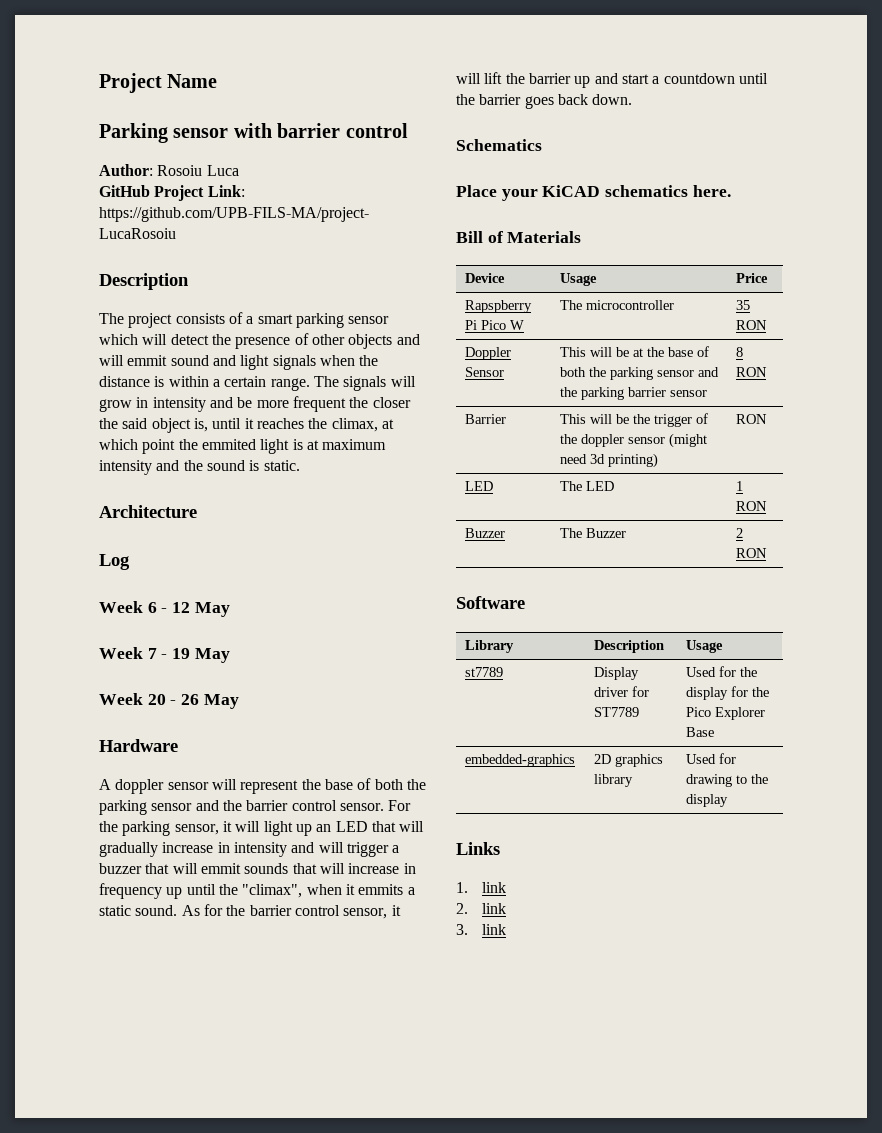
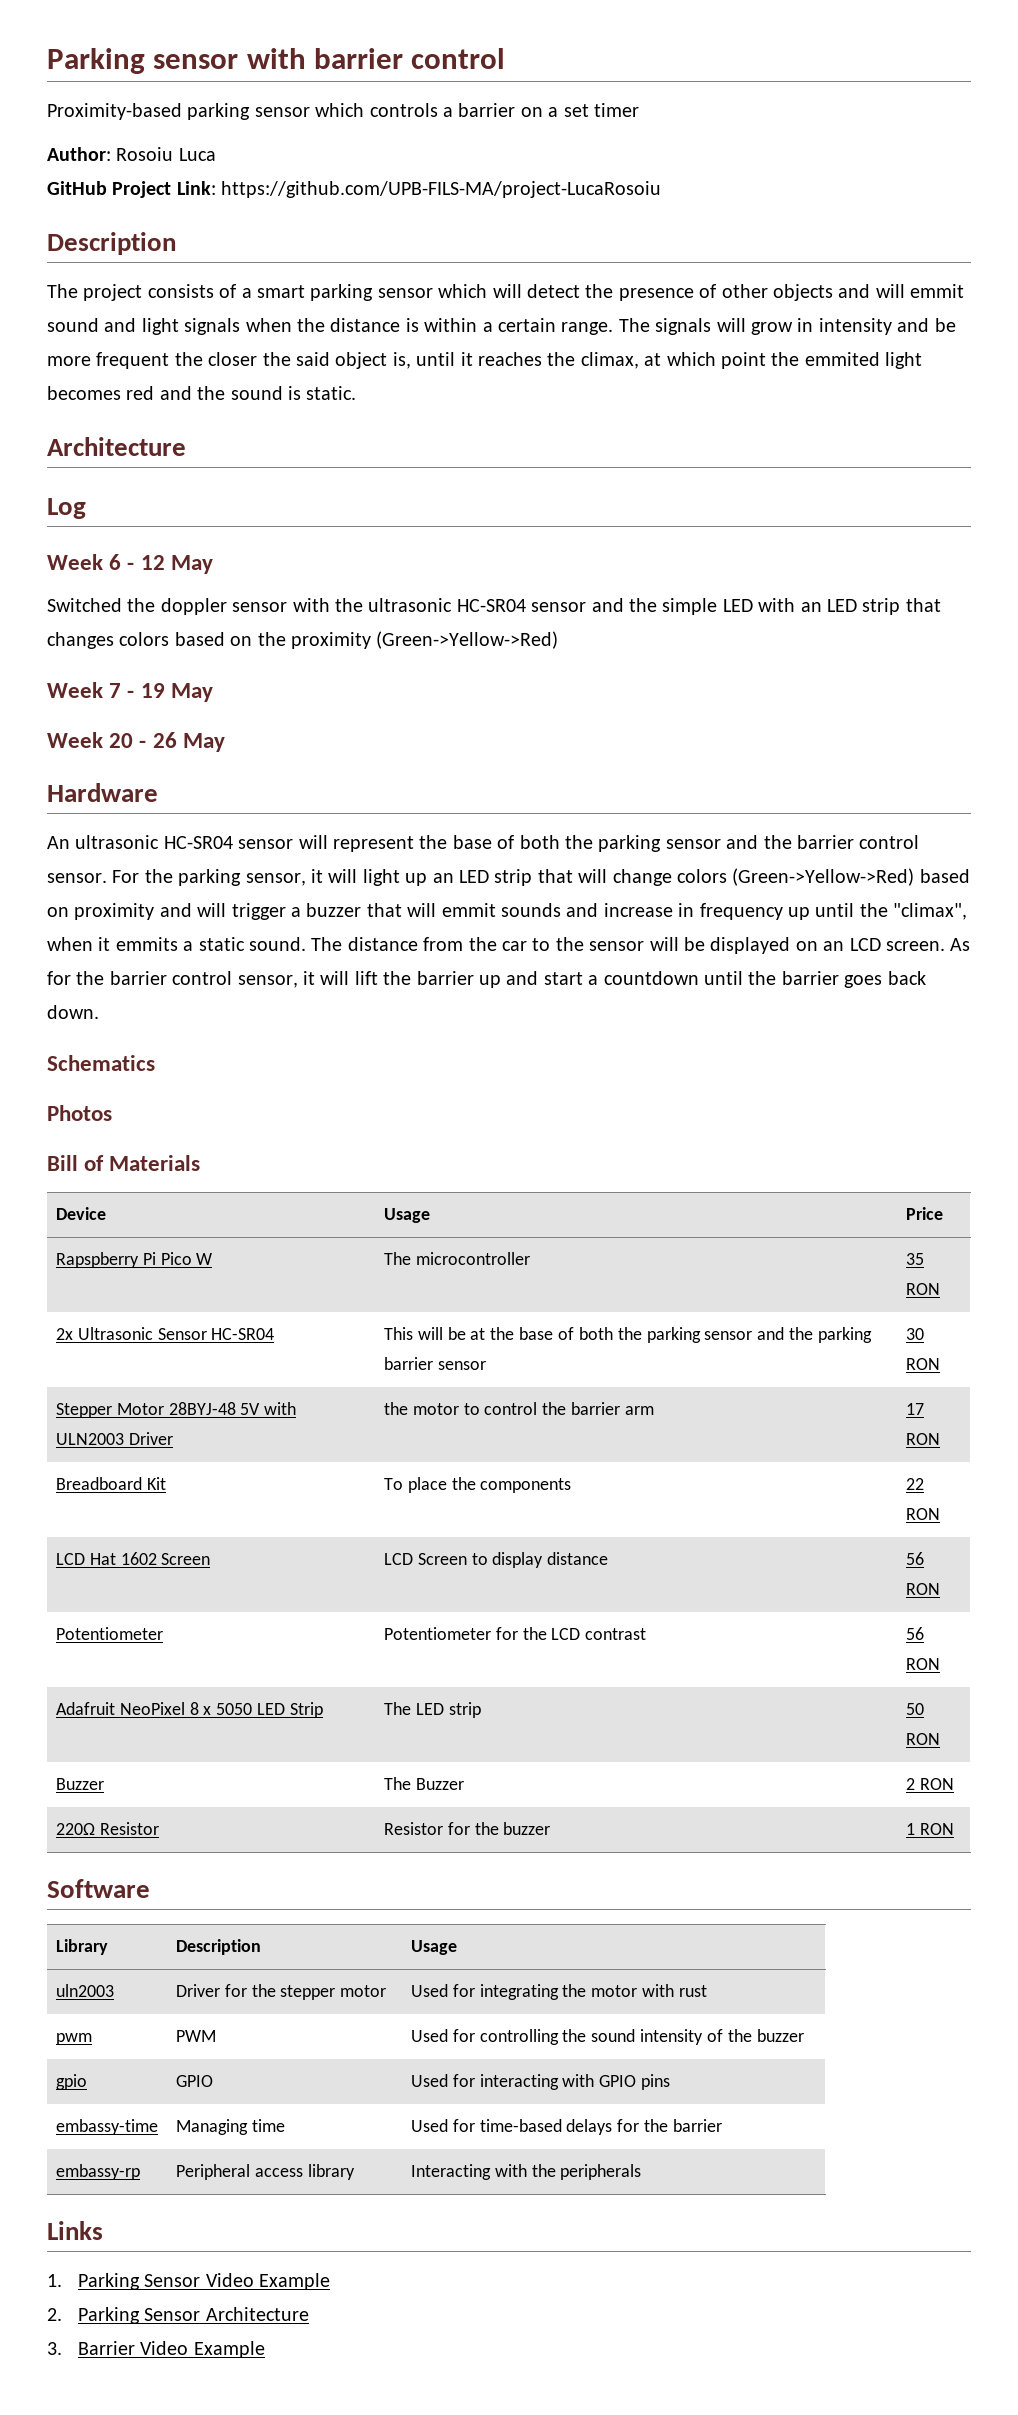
[99,73,218,93] Project Name // -> (47, 61) none
(408, 130) none -> [47,103,639,120] // Proximity-based parking sensor which controls a barrier on a set timer
[292,439,387,450] [99,460,152,475] is at maximum intensity -> [47,386,155,400] becomes red
(230, 609) none -> [47,598,941,615] [47,631,559,649] // Switched the doppler sensor with the ultrasonic HC-SR04 sensor and the simple LED with an LED strip that changes colors based on the proximity (Green->Yellow->Red)
[99,779,165,794] A doppler -> [47,835,233,849] An ultrasonic HC-SR04
[371,821,425,832] [99,842,287,857] that will gradually increase in intensity -> [494,868,970,886] [47,903,155,920] strip that will change colors (Green->Yellow->Red) based on proximity
[292,863,345,874] that will -> [566,903,599,917] and
(178, 910) none -> [311,937,945,954] The distance from the car to the sensor will be displayed on an LCD screen.
[456,185,731,201] Place your KiCAD schematics here. -> [47,1105,112,1121] Photos
[465,347,512,360] [465,367,505,377] Doppler Sensor -> [55,1327,275,1340] 2x Ultrasonic Sensor HC-SR04
[736,347,744,357] [736,367,768,377] [465,414,507,424] [560,413,709,427] [560,433,708,448] [560,453,659,468] [736,414,768,424] [465,481,494,491] 8 RON // Barrier | This will be the trigger of the doppler sensor (might need 3d printing) | RON // LED -> [905,1328,924,1340] [905,1358,940,1370] [55,1402,297,1418] [55,1432,173,1445] [383,1402,654,1415] [905,1403,924,1415] [905,1433,940,1445] [55,1477,166,1490] [383,1477,572,1493] [905,1478,924,1490] [905,1508,940,1520] [55,1552,211,1565] [383,1552,609,1568] [905,1552,924,1565] [905,1583,940,1595] [55,1627,163,1640] [383,1627,647,1640] [905,1627,924,1640] [905,1658,940,1670] [55,1702,323,1718] 30 RON // Stepper Motor 28BYJ-48 5V with ULN2003 Driver | the motor to control the barrier arm | 17 RON // Breadboard Kit | To place the components | 22 RON // LCD Hat 1602 Screen | LCD Screen to display distance | 56 RON // Potentiometer | Potentiometer for the LCD contrast | 56 RON // Adafruit NeoPixel 8 x 5050 LED Strip
[736,481,744,491] | 1 -> [448,1702,481,1718] [905,1703,924,1715] strip | 50
[456,596,525,609] [465,640,515,653] [594,640,665,653] [686,640,724,653] [465,667,504,677] [594,667,640,680] [594,686,650,697] [594,707,640,717] [686,666,758,677] [686,686,770,700] [686,707,766,720] [686,727,715,737] [465,754,576,767] [594,754,664,767] [594,774,634,787] [686,753,737,764] [686,774,769,787] [686,794,729,807] [456,842,500,855] [456,882,507,893] [456,903,507,914] [456,924,507,935] // Software // Library | Description | Usage // st7789 | Display driver for ST7789 | Used for the display for the Pico Explorer Base // embedded-graphics | 2D graphics library | Used for drawing to the display // Links // 1. link // 2. link // 3. link -> [55,1822,159,1835] [383,1822,551,1835] [905,1823,954,1835] [47,1879,150,1898] [55,1939,108,1955] [175,1939,261,1955] [410,1940,457,1955] [55,1984,114,1997] [175,1984,387,2000] [410,1984,707,2000] [55,2033,92,2045] [175,2030,216,2042] [410,2029,804,2045] [55,2074,87,2090] [175,2075,213,2087] [410,2074,671,2090] [55,2119,158,2135] [175,2119,285,2135] [410,2119,722,2135] [55,2164,140,2180] [175,2164,355,2180] [410,2164,642,2180] [47,2221,103,2240] [47,2273,330,2290] [47,2307,309,2324] [47,2341,265,2358] // 220Ω Resistor | Resistor for the buzzer | 1 RON // Software // Library | Description | Usage // uln2003 | Driver for the stepper motor | Used for integrating the motor with rust // pwm | PWM | Used for controlling the sound intensity of the buzzer // gpio | GPIO | Used for interacting with GPIO pins // embassy-time | Managing time | Used for time-based delays for the barrier // embassy-rp | Peripheral access library | Interacting with the peripherals // Links // 1. Parking Sensor Video Example // 2. Parking Sensor Architecture // 3. Barrier Video Example

